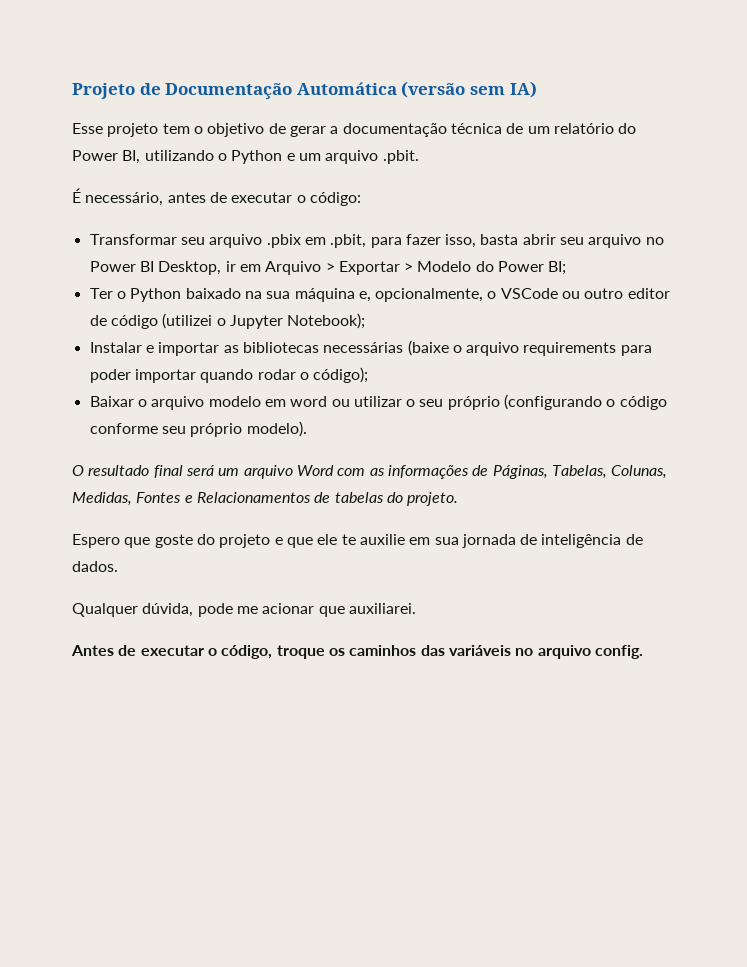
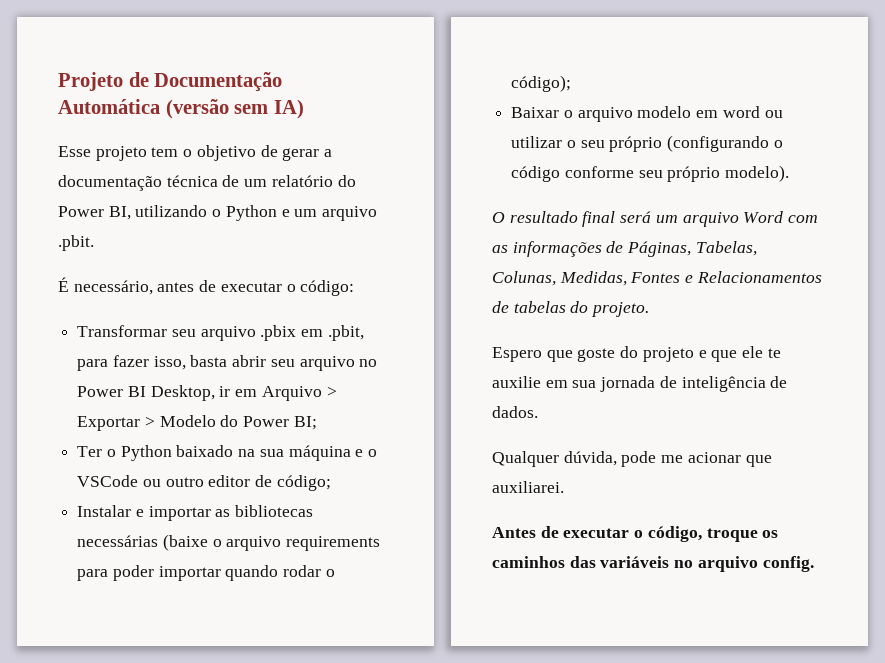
[358,288,484,302] e, opcionalmente, -> [355,449,364,457] e
[110,313,366,329] código (utilizei o Jupyter Notebook); -> [276,475,331,491] código;

